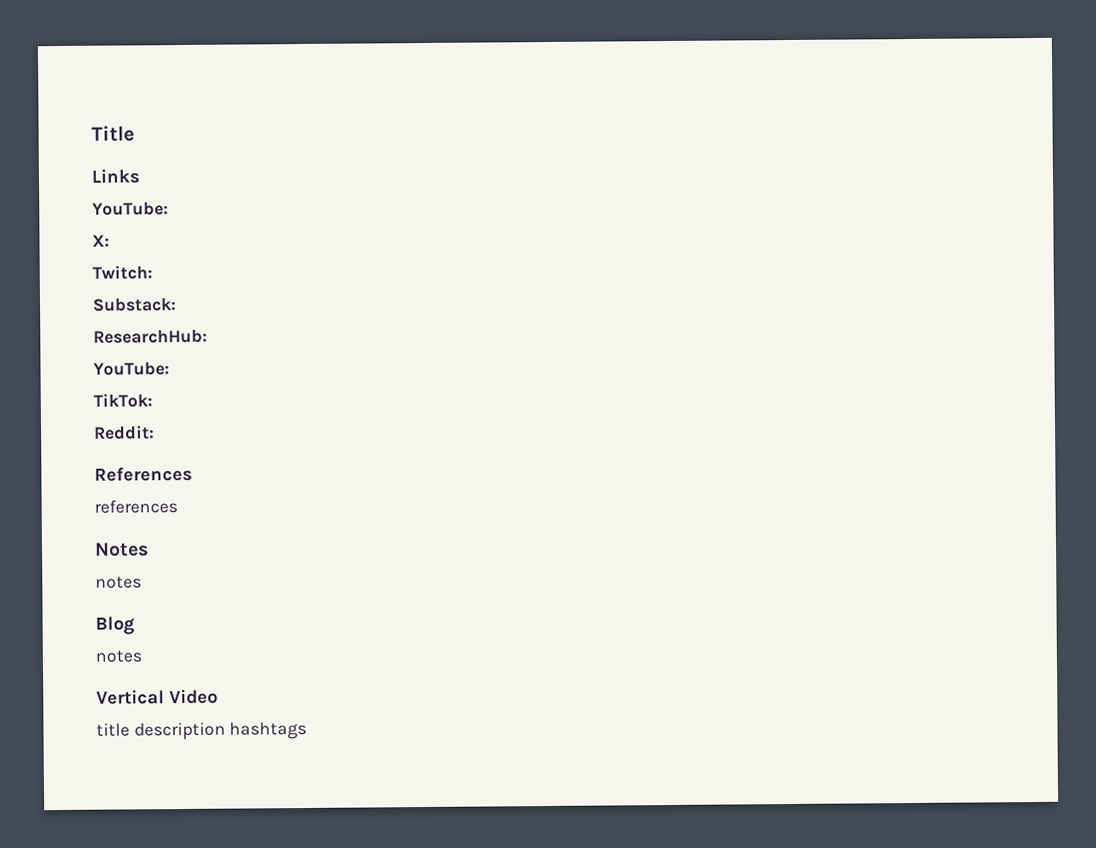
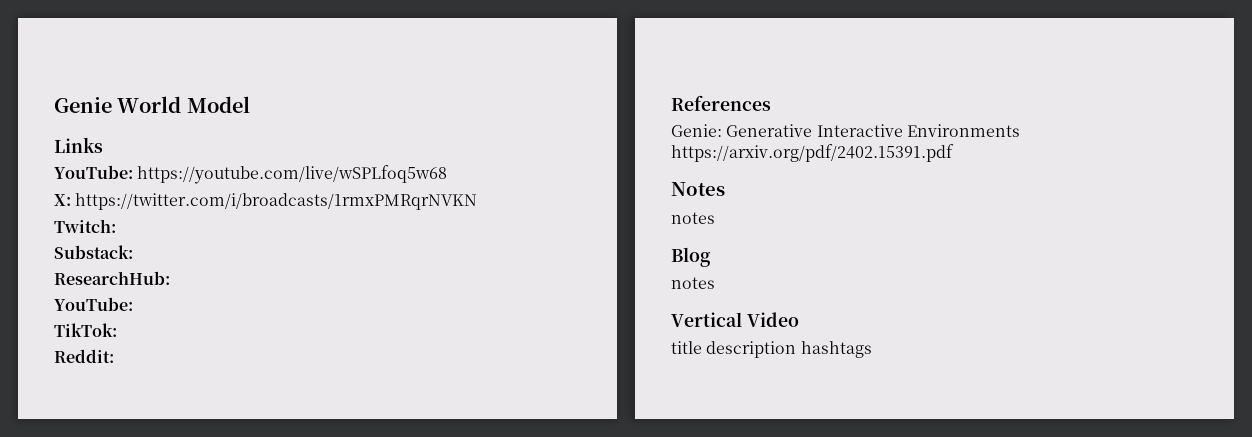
[91,125,135,142] Title -> [54,96,250,113] Genie World Model
(169, 209) none -> [137,165,448,184] https://youtube.com/live/wSPLfoq5w68
(110, 240) none -> [75,193,478,210] https://twitter.com/i/broadcasts/1rmxPMRqrNVKN
[94,499,178,514] references -> [671,124,1020,137] [671,144,954,162] Genie: Generative Interactive Environments https://arxiv.org/pdf/2402.15391.pdf

